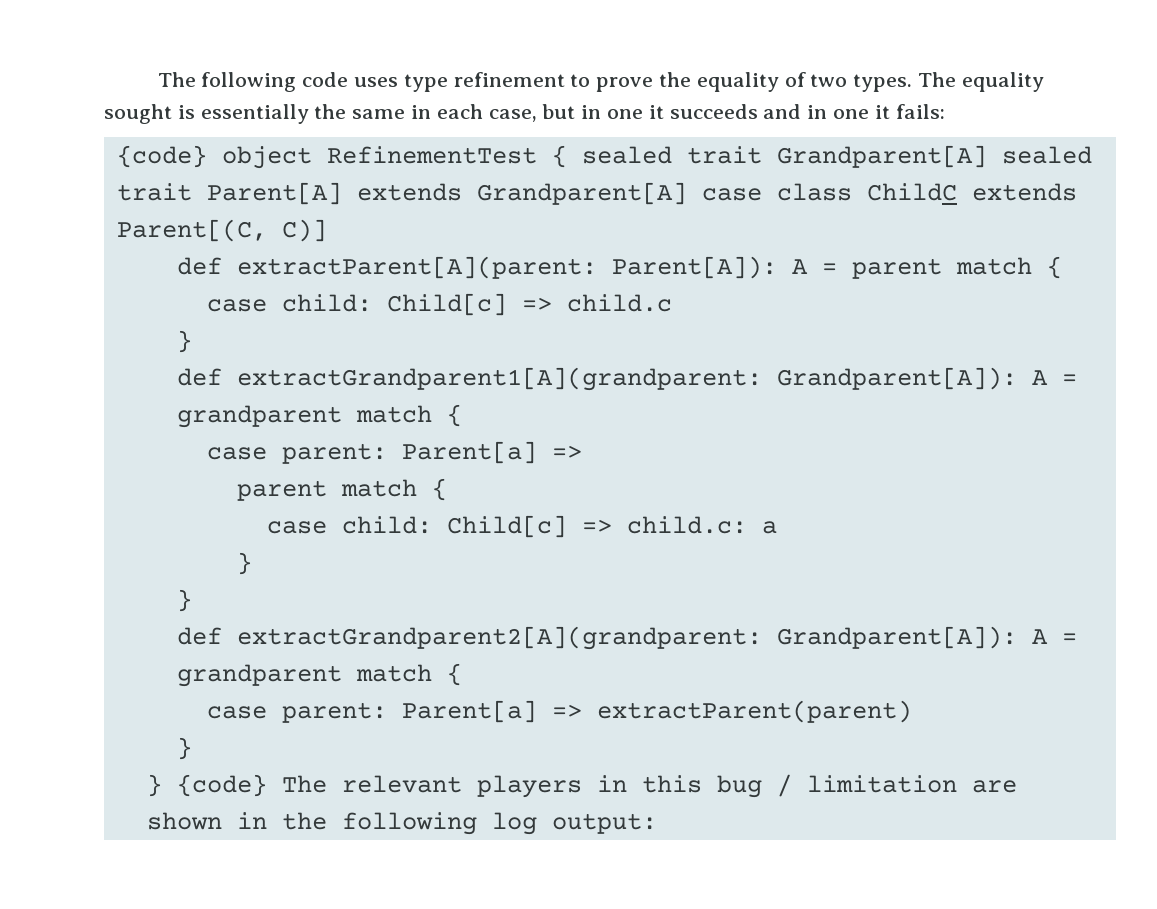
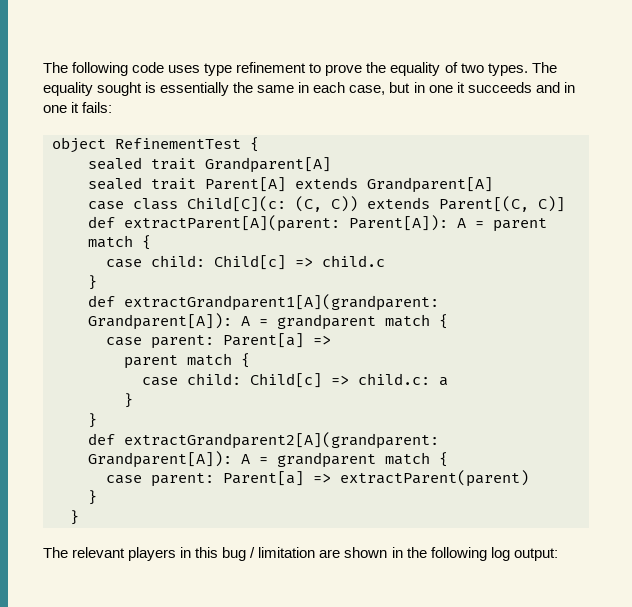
[116,145,207,168] {code} -> (113, 107) none
(567, 156) none -> (259, 144) //
(987, 156) none -> (331, 165) //
(687, 193) none -> (493, 185) //
[866,183,957,201] ChildC -> [187,196,358,212] Child[C](c: (C, C))
[176,774,267,797] {code} -> (79, 517) //

